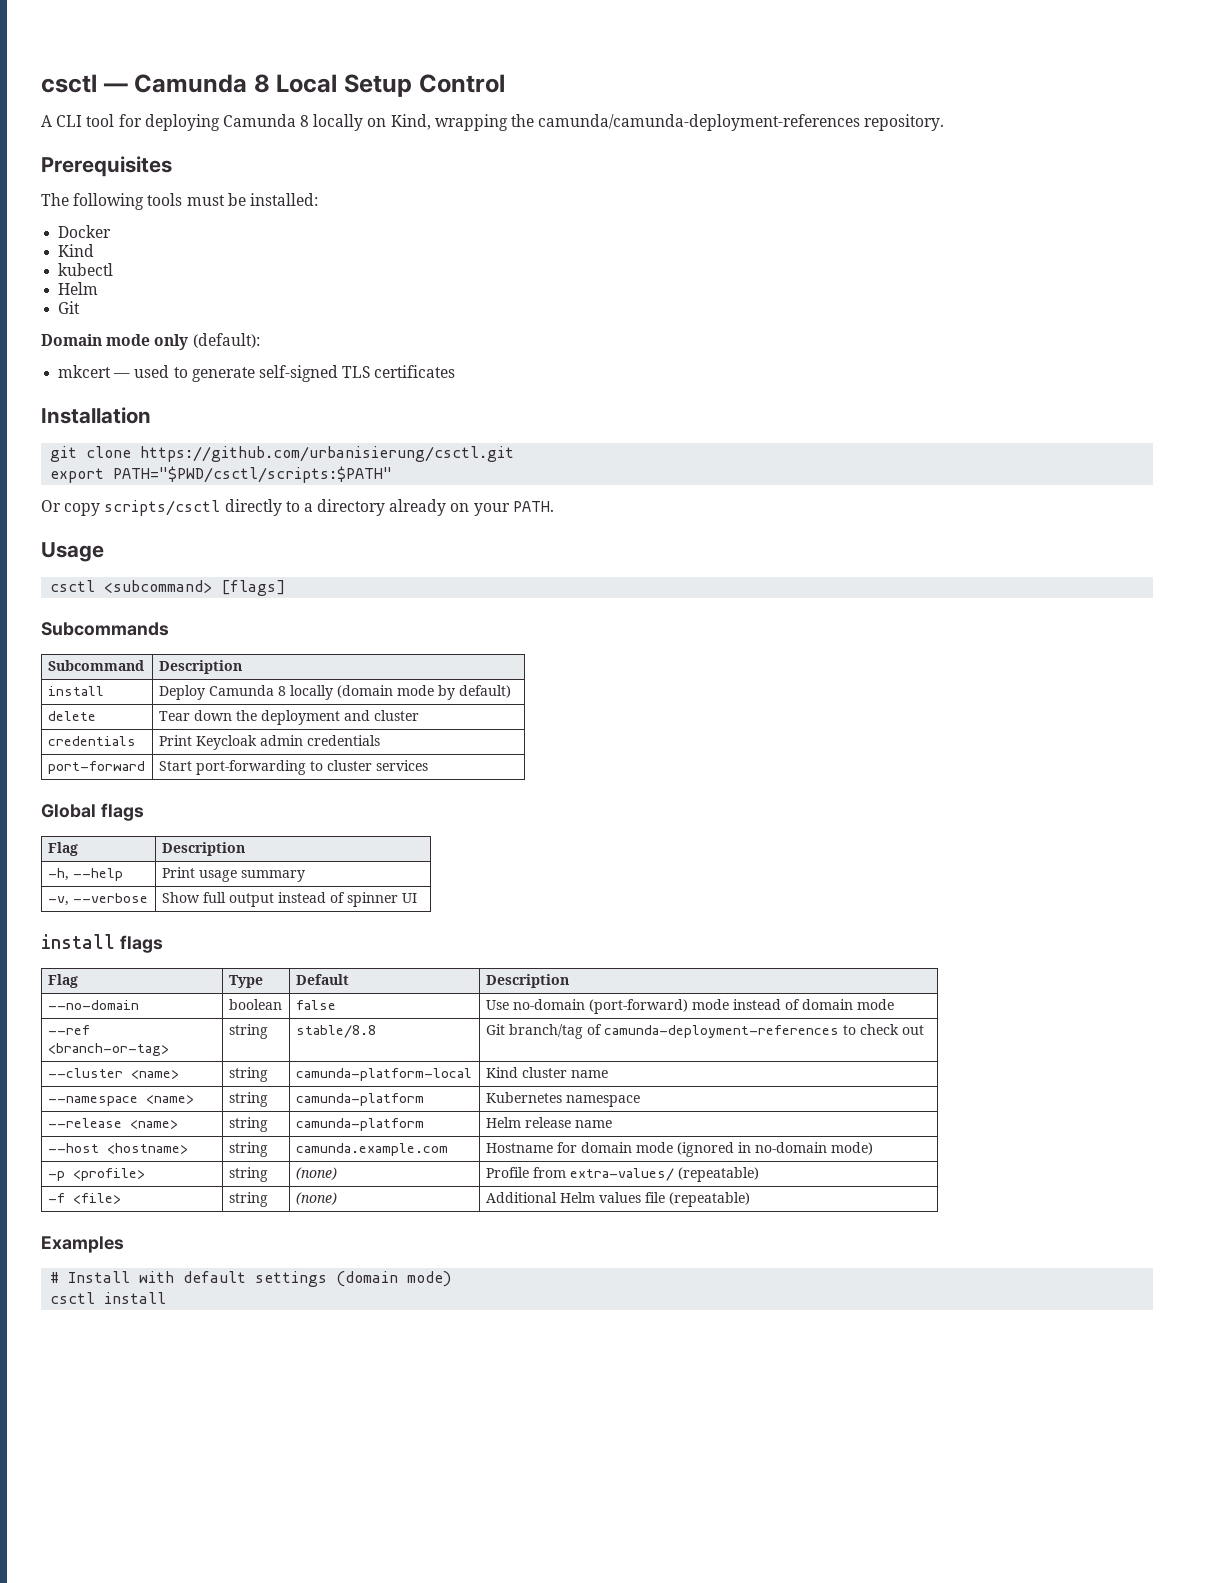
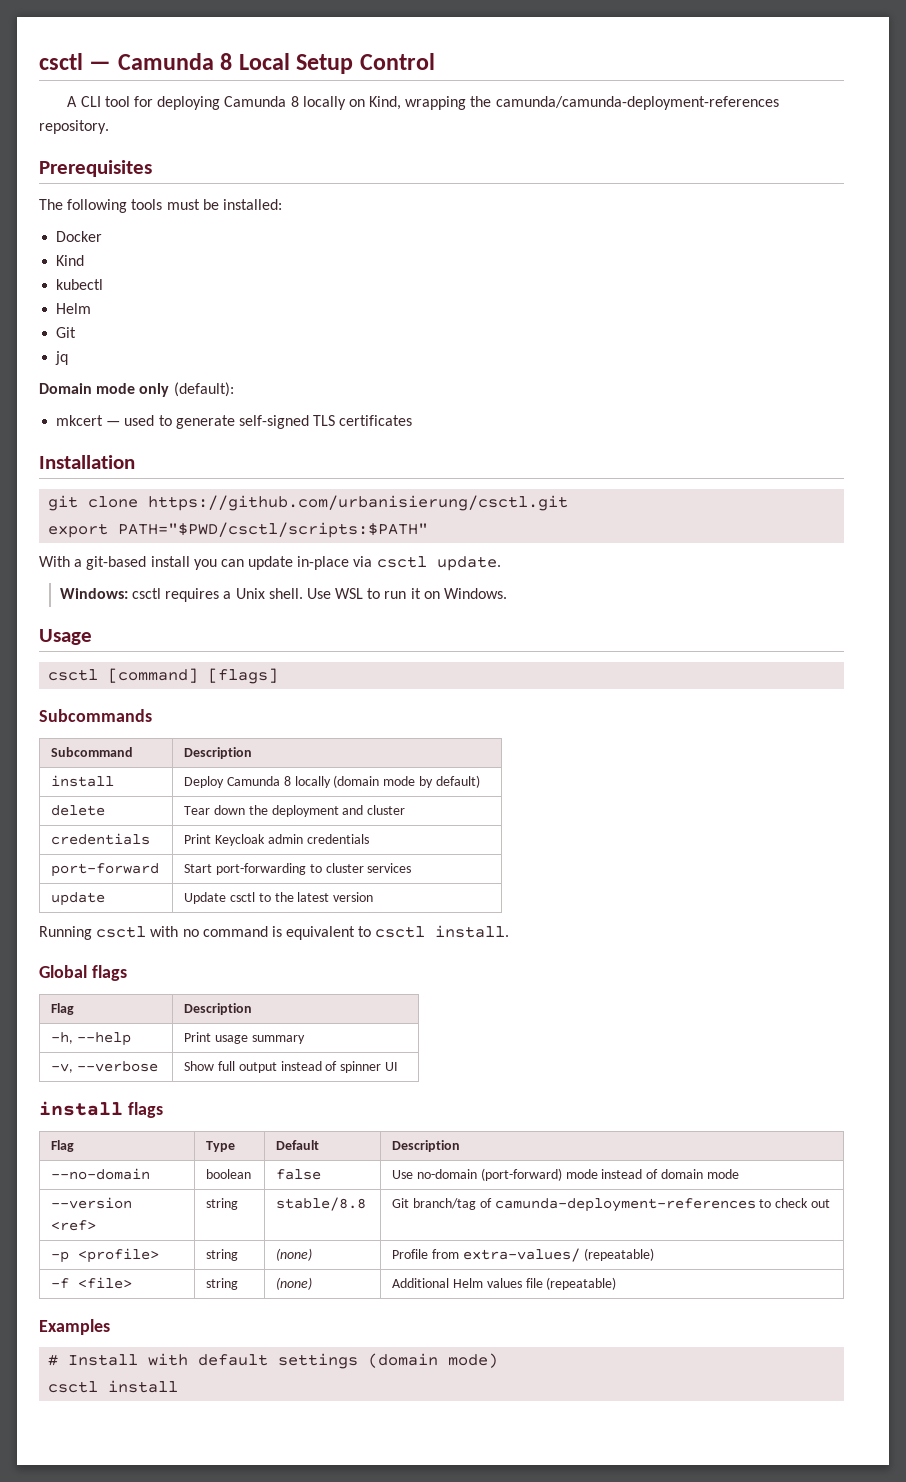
(81, 307) none -> [55,351,69,365] // jq
[41,499,554,516] Or copy scripts/csctl directly to a directory already on your PATH. -> [39,556,501,571] [59,588,508,602] With a git-based install you can update in-place via csctl update. // Windows: csctl requires a Unix shell. Use WSL to run it on Windows.
[104,580,213,593] <subcommand> -> [108,668,199,683] [command]
(428, 765) none -> [51,892,106,906] [184,892,374,904] [39,925,510,940] // update | Update csctl to the latest version // Running csctl with no command is equivalent to csctl install.
[47,1025,90,1035] [47,1043,169,1056] --ref <branch-or-tag> -> [51,1197,133,1209] [51,1220,97,1231] --version <ref>
[47,1068,179,1079] [228,1067,268,1082] [295,1068,472,1081] [485,1067,608,1078] [47,1095,194,1106] [228,1092,268,1107] [295,1093,424,1106] [485,1092,640,1107] [47,1118,178,1129] [228,1117,268,1132] [295,1118,424,1131] [485,1117,612,1128] [47,1143,188,1154] [228,1142,268,1157] [295,1143,448,1156] [485,1142,873,1157] // --cluster <name> | string | camunda-platform-local | Kind cluster name // --namespace <name> | string | camunda-platform | Kubernetes namespace // --release <name> | string | camunda-platform | Helm release name // --host <hostname> | string | camunda.example.com | Hostname for domain mode (ignored in no-domain mode) -> (830, 1203) none

